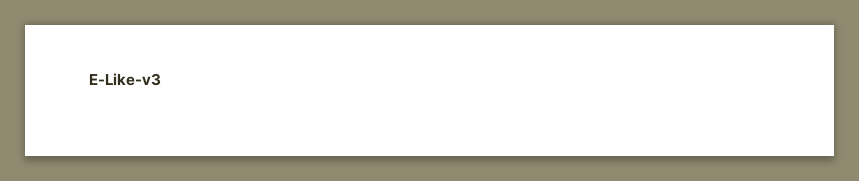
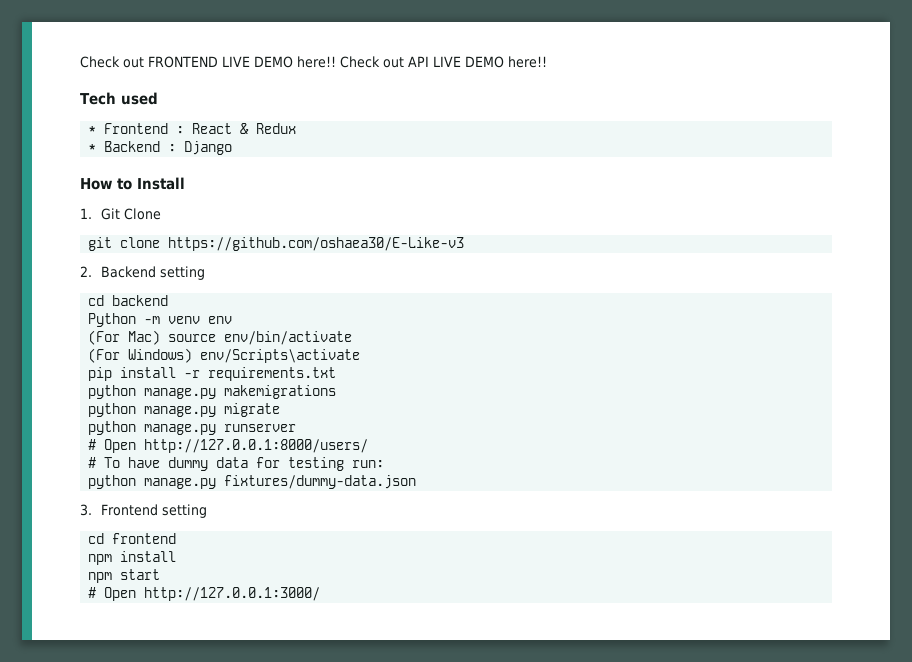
[89,73,161,86] E-Like-v3 -> [80,56,547,68] [80,92,158,105] [88,123,297,134] [88,141,233,155] [80,177,185,190] [80,208,161,220] [88,237,465,251] [80,266,205,280] [88,295,169,306] [88,313,233,327] [88,330,353,345] [88,348,361,363] [88,367,337,381] [88,385,337,399] [88,403,281,417] [88,421,297,435] [88,439,369,453] [88,457,385,471] [88,475,417,489] [80,504,207,518] [88,533,177,544] [88,551,177,565] [88,569,161,583] [88,587,321,601] Check out FRONTEND LIVE DEMO here!! Check out API LIVE DEMO here!! // Tech used // * Frontend : React & Redux // * Backend : Django // How to Install // 1. Git Clone // git clone https://github.com/oshaea30/E-Like-v3 // 2. Backend setting // cd backend // Python -m venv env // (For Mac) source env/bin/activate // (For Windows) env/Scripts\activate // pip install -r requirements.txt // python manage.py makemigrations // python manage.py migrate // python manage.py runserver // # Open http://127.0.0.1:8000/users/ // # To have dummy data for testing run: // python manage.py fixtures/dummy-data.json // 3. Frontend setting // cd frontend // npm install // npm start // # Open http://127.0.0.1:3000/

